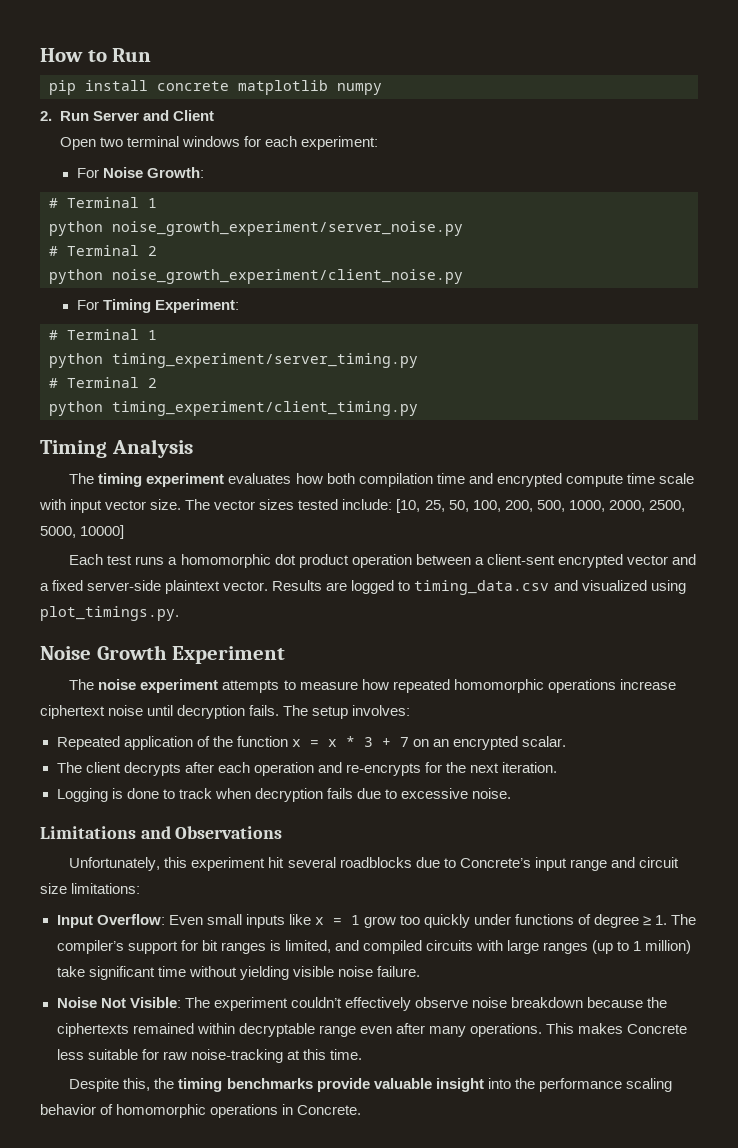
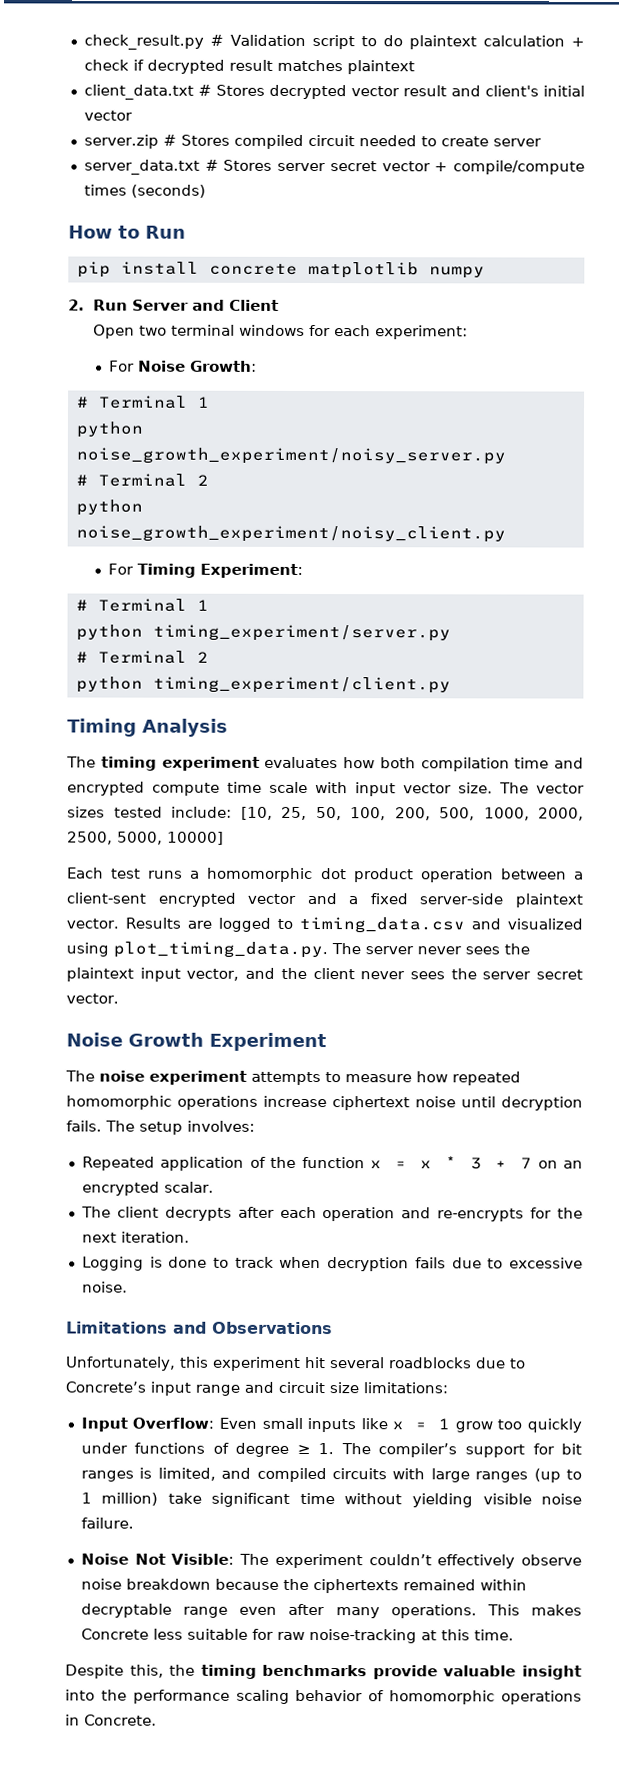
(40, 55) none -> [83,34,586,50] [83,59,415,75] [83,84,586,100] [83,110,133,121] [83,134,542,149] [83,159,585,175] [83,184,206,198] check_result.py # Validation script to do plaintext calculation + check if decrypted result matches plaintext // client_data.txt # Stores decrypted vector result and client's initial vector // server.zip # Stores compiled circuit needed to create server // server_data.txt # Stores server secret vector + compile/compute times (seconds) //
[112,221,463,236] [49,245,157,256] [49,269,463,284] noise_growth_experiment/server_noise.py // # Terminal 2 // python noise_growth_experiment/client_noise.py -> [75,447,506,465] [75,473,209,487] [75,499,143,516] [75,525,506,543] noise_growth_experiment/noisy_server.py // # Terminal 2 // python noise_growth_experiment/noisy_client.py
[112,353,418,368] [49,377,157,388] [49,401,418,416] timing_experiment/server_timing.py // # Terminal 2 // python timing_experiment/client_timing.py -> [152,624,451,642] [75,650,209,664] [75,676,451,694] timing_experiment/server.py // # Terminal 2 // python timing_experiment/client.py
[40,606,179,621] plot_timings.py. -> [113,941,530,959] [66,967,583,982] [66,993,119,1004] plot_timing_data.py. The server never sees the plaintext input vector, and the client never sees the server secret vector.

